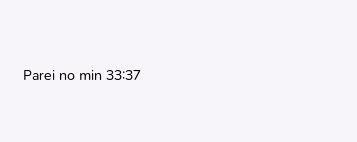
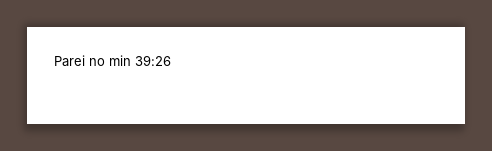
[106,70,141,80] 33:37 -> [135,55,171,66] 39:26

